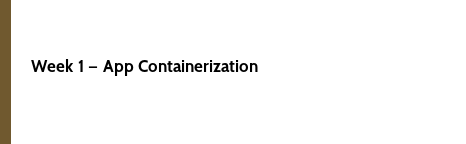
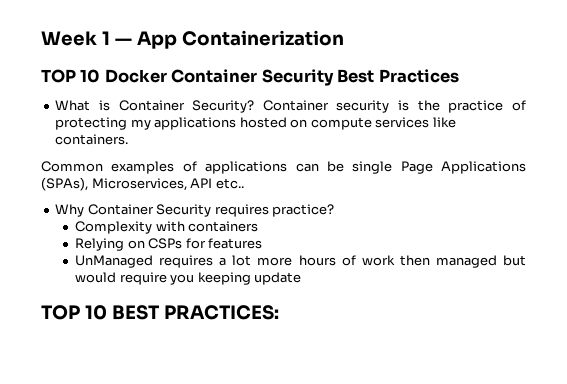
(259, 66) none -> [41,69,459,86] [55,100,526,113] [55,117,456,130] [55,134,129,145] [41,161,526,174] [41,177,244,191] [55,204,335,217] [74,221,259,234] [74,238,263,251] [74,255,526,268] [74,272,302,285] [41,305,279,320] // TOP 10 Docker Container Security Best Practices // What is Container Security? Container security is the practice of protecting my applications hosted on compute services like containers. // Common examples of applications can be single Page Applications (SPAs), Microservices, API etc.. // Why Container Security requires practice? // Complexity with containers // Relying on CSPs for features // UnManaged requires a lot more hours of work then managed but would require you keeping update // TOP 10 BEST PRACTICES:

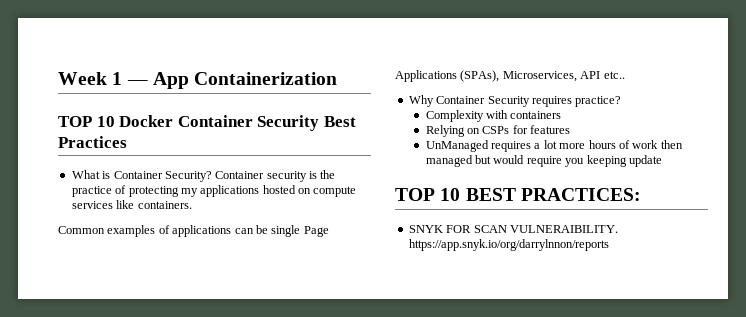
(279, 312) none -> [408,225,618,233] [408,239,609,251] // SNYK FOR SCAN VULNERAIBILITY. https://app.snyk.io/org/darrylnnon/reports

